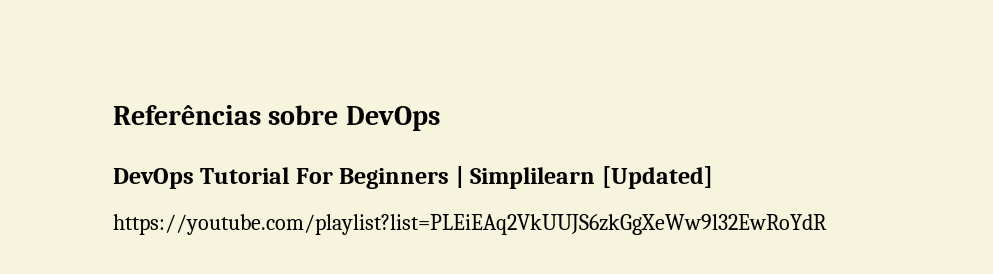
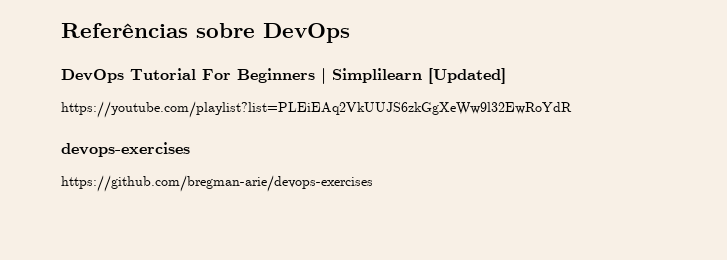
(827, 224) none -> [61,142,190,157] [61,175,373,192] // devops-exercises // https://github.com/bregman-arie/devops-exercises

